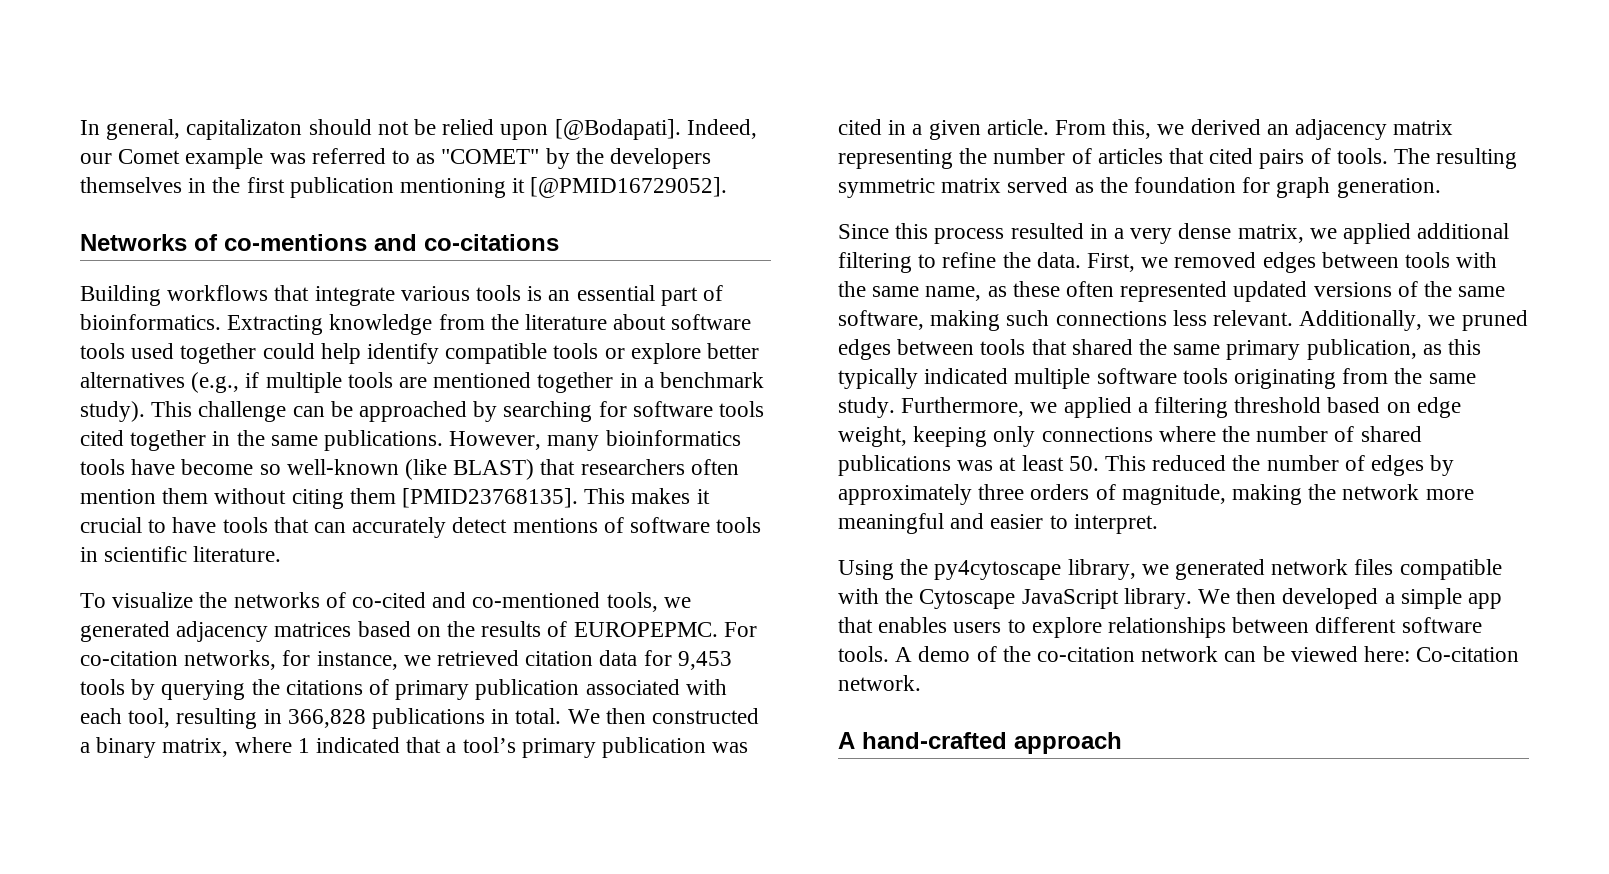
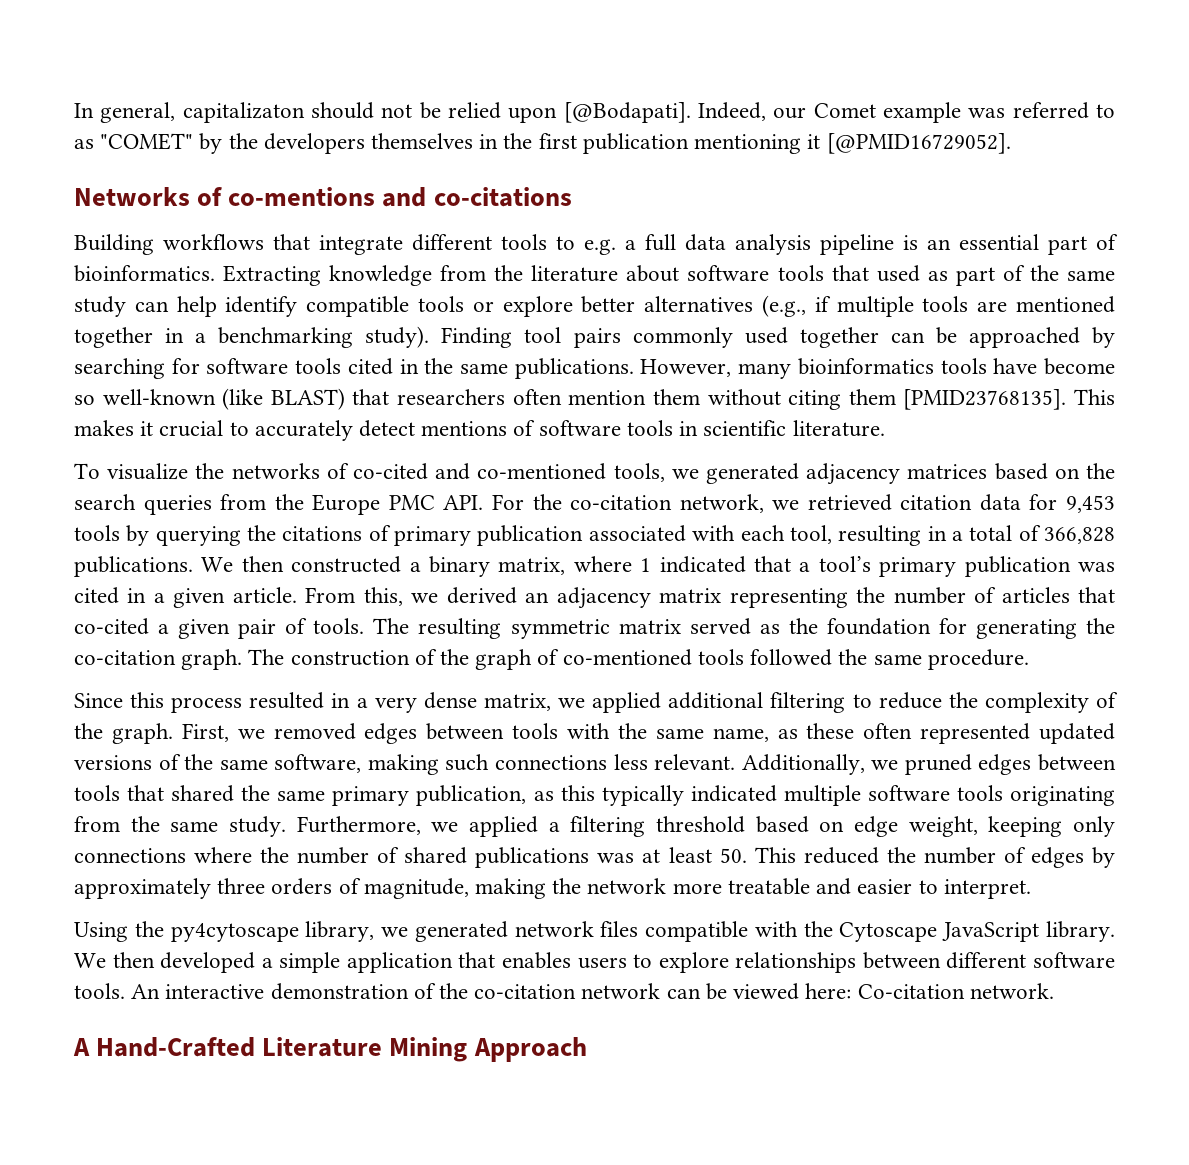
[400,285,522,301] various tools -> [412,234,894,255] different tools to e.g. a full data analysis pipeline
[131,343,315,364] used together could -> [831,265,1115,286] [74,296,169,317] that used as part of the same study can
[660,372,765,388] [80,401,287,422] benchmark study). This challenge -> [218,326,879,348] benchmarking study). Finding tool pairs commonly used together
[130,430,207,451] together -> (393, 366) none
[172,517,347,533] have tools that can -> (249, 429) none
[481,621,757,637] [80,650,398,670] results of EUROPEPMC. For co-citation networks, for instance, -> [74,494,764,515] search queries from the Europe PMC API. For the co-citation network,
[287,708,562,729] 366,828 publications in total. -> [951,525,1116,544] [74,556,193,577] a total of 366,828 publications.
[1209,148,1305,169] cited pairs -> [74,618,277,639] co-cited a given pair
[1276,177,1441,198] graph generation. -> [975,618,1115,639] [74,649,1029,670] generating the co-citation graph. The construction of the graph of co-mentioned tools followed the same procedure.
[942,252,1081,268] refine the data. -> [878,692,1118,713] [74,723,173,744] reduce the complexity of the graph.
[838,513,944,534] meaningful -> [727,878,810,895] treatable
[1468,593,1503,609] app -> [346,952,453,973] application
[895,646,971,662] A demo -> [131,983,409,1000] An interactive demonstration
[862,732,1122,754] hand-crafted approach -> [96,1037,587,1062] Hand-Crafted Literature Mining Approach

